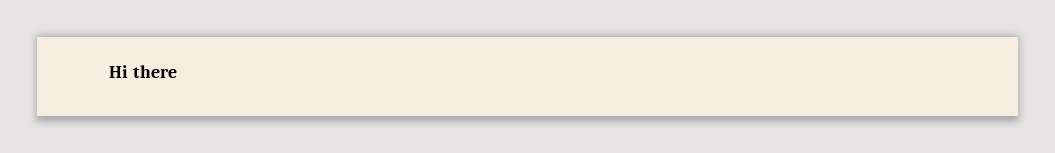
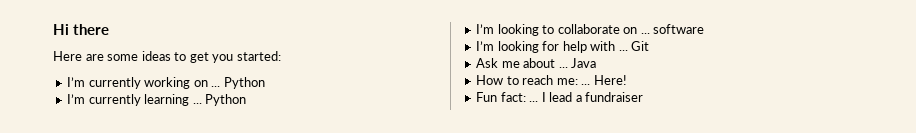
(177, 71) none -> [53,51,281,63] [67,77,265,89] [67,94,247,106] [476,24,705,36] [476,41,650,53] [476,58,597,68] [476,75,627,85] [476,92,644,102] // Here are some ideas to get you started: // I’m currently working on ... Python // I’m currently learning ... Python // I’m looking to collaborate on ... software // I’m looking for help with ... Git // Ask me about ... Java // How to reach me: ... Here! // Fun fact: ... I lead a fundraiser

